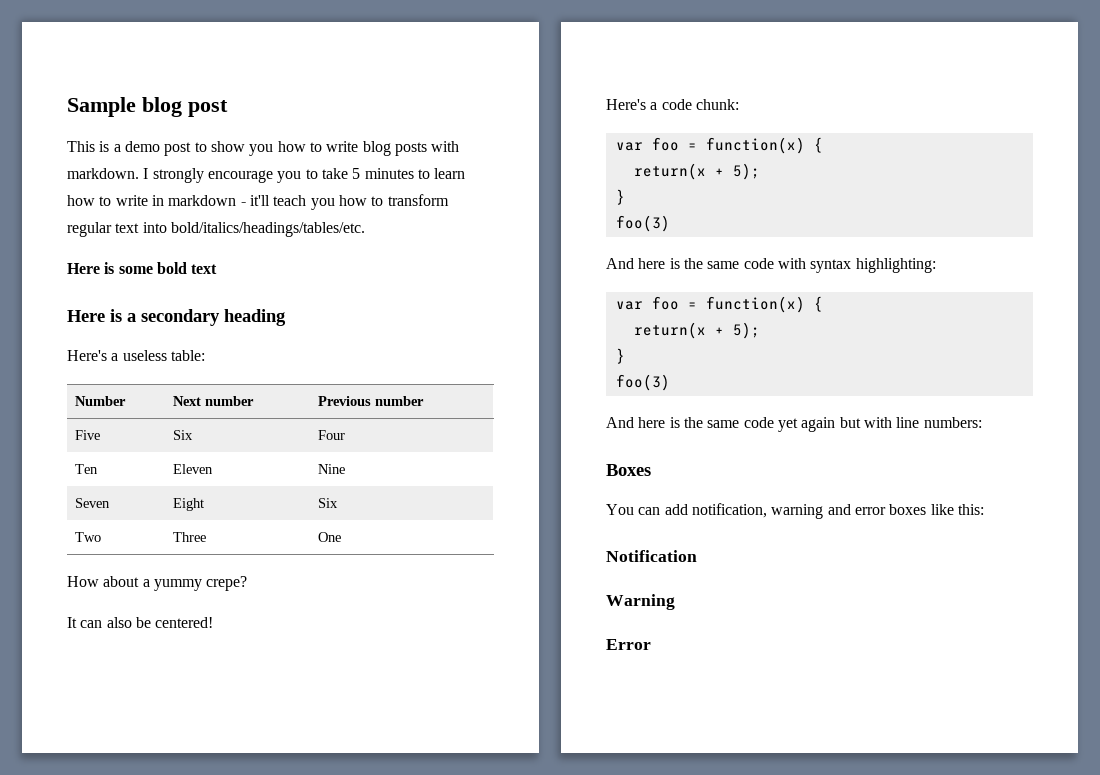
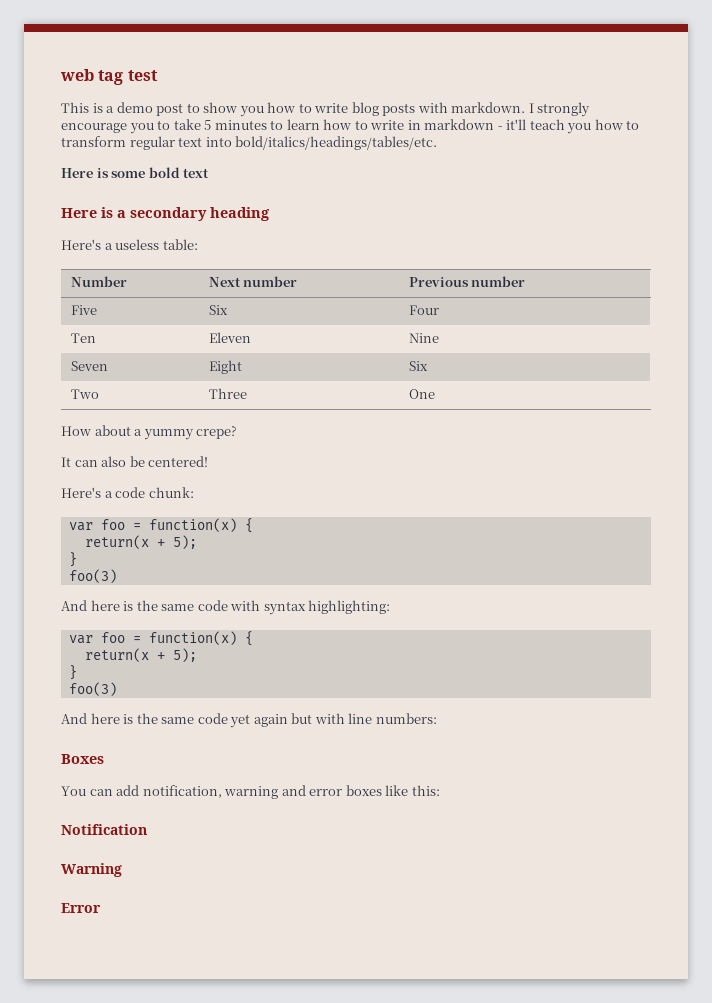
[67,97,228,117] Sample blog post -> [60,69,158,85] web tag test

